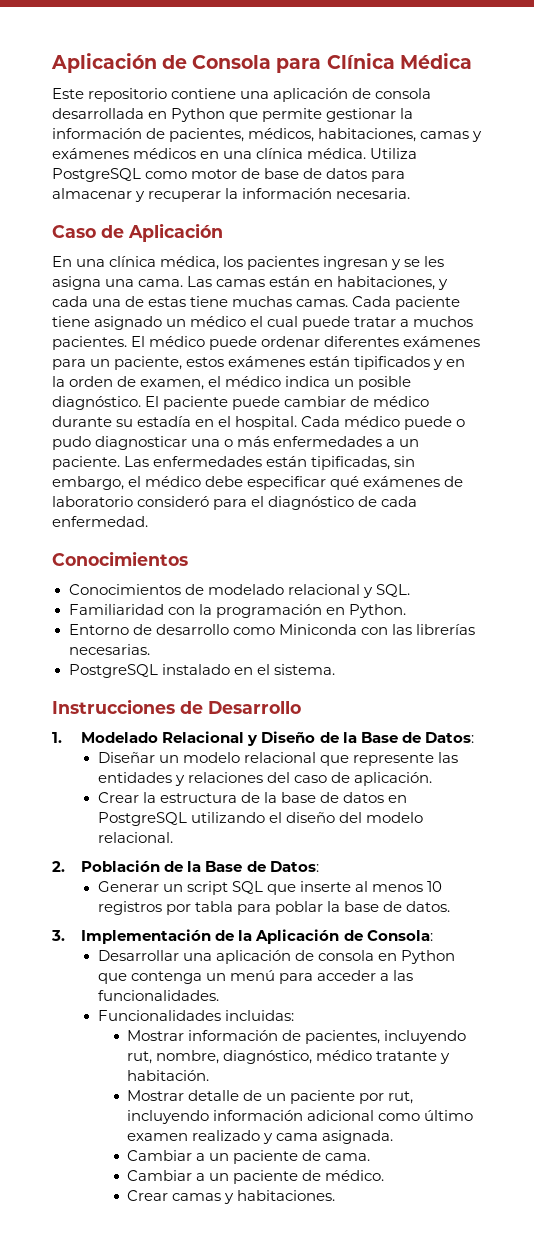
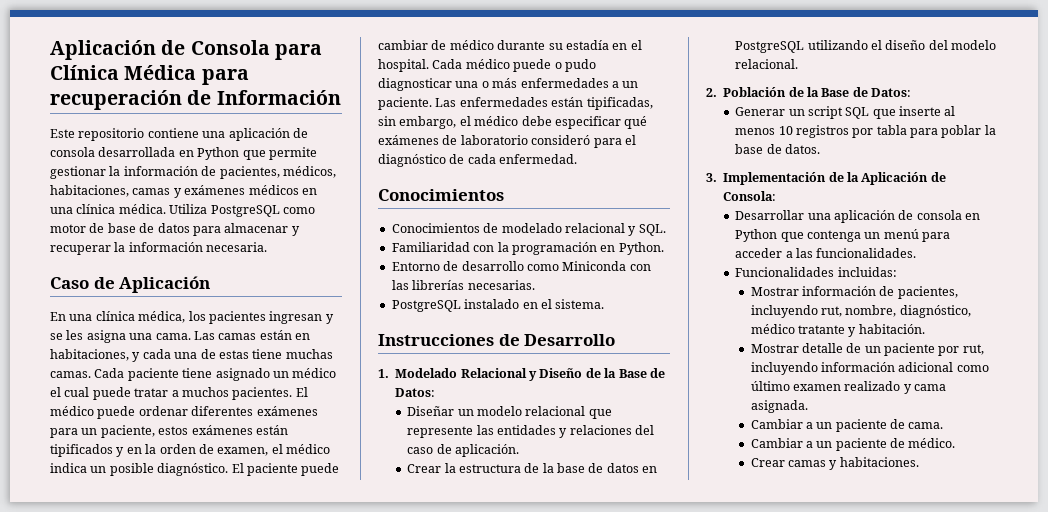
(472, 61) none -> [201,69,249,85] [50,90,341,110] para recuperación de Información

